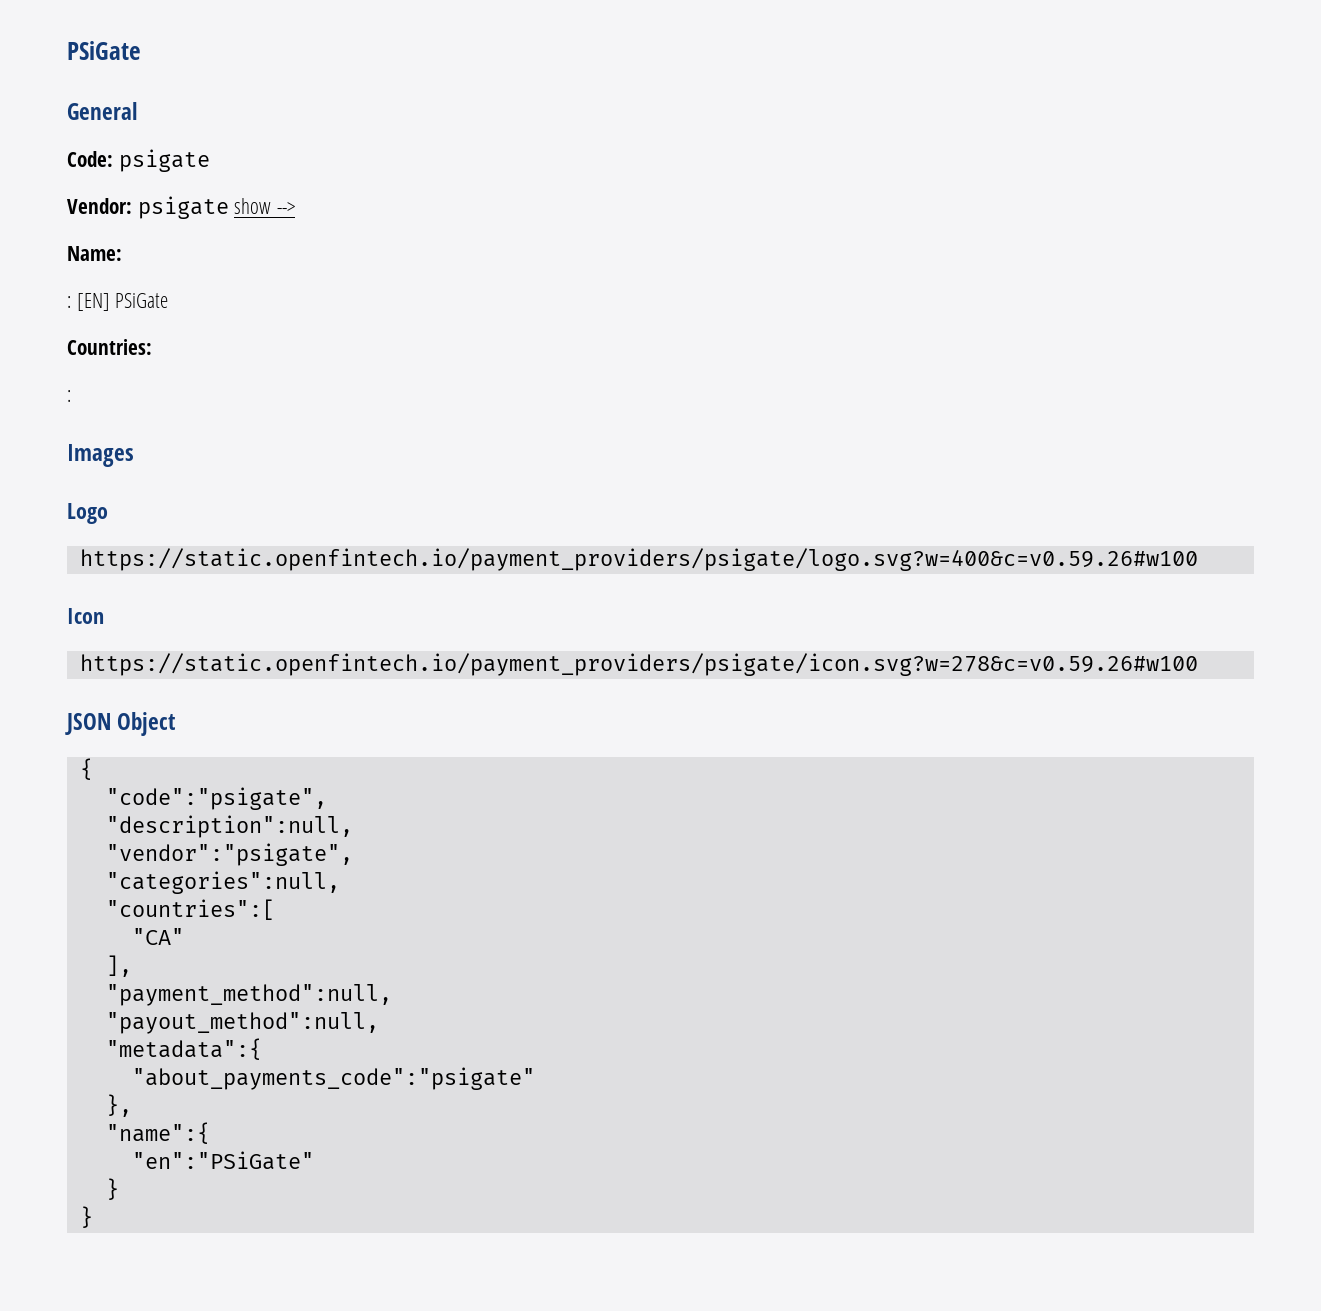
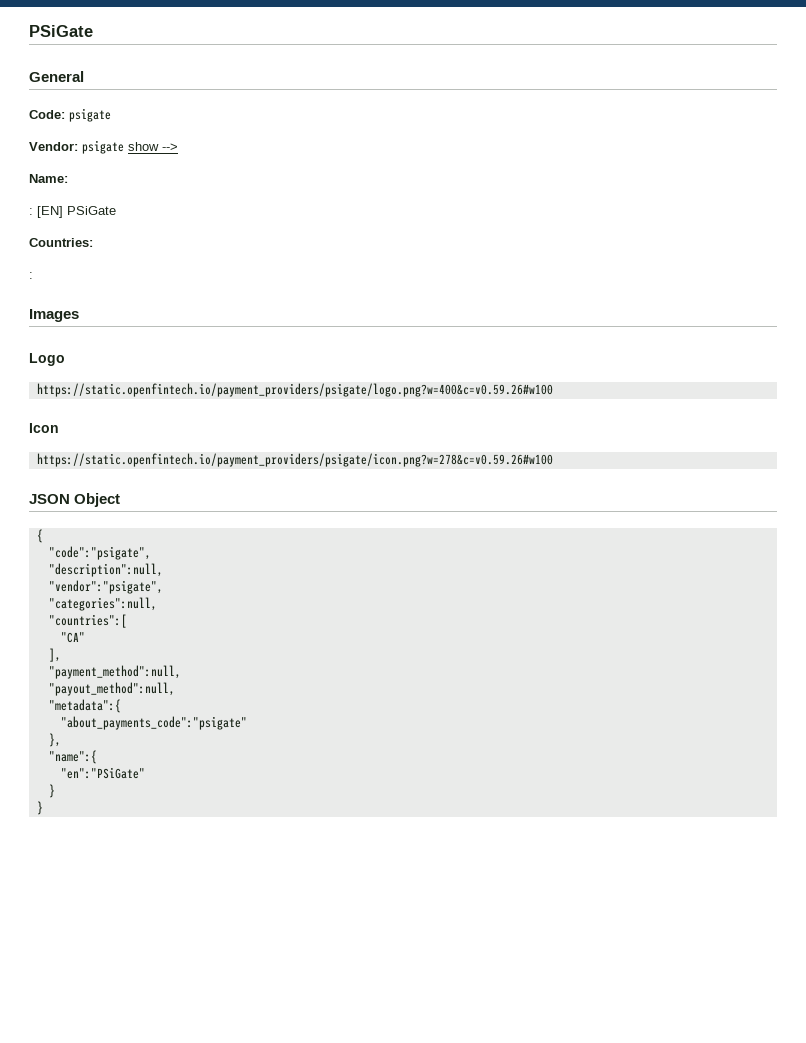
[79,548,1198,571] https://static.openfintech.io/payment_providers/psigate/logo.svg?w=400&c=v0.59.26#w100 -> [36,383,553,397] https://static.openfintech.io/payment_providers/psigate/logo.png?w=400&c=v0.59.26#w100
[79,653,1198,676] https://static.openfintech.io/payment_providers/psigate/icon.svg?w=278&c=v0.59.26#w100 -> [36,453,553,467] https://static.openfintech.io/payment_providers/psigate/icon.png?w=278&c=v0.59.26#w100

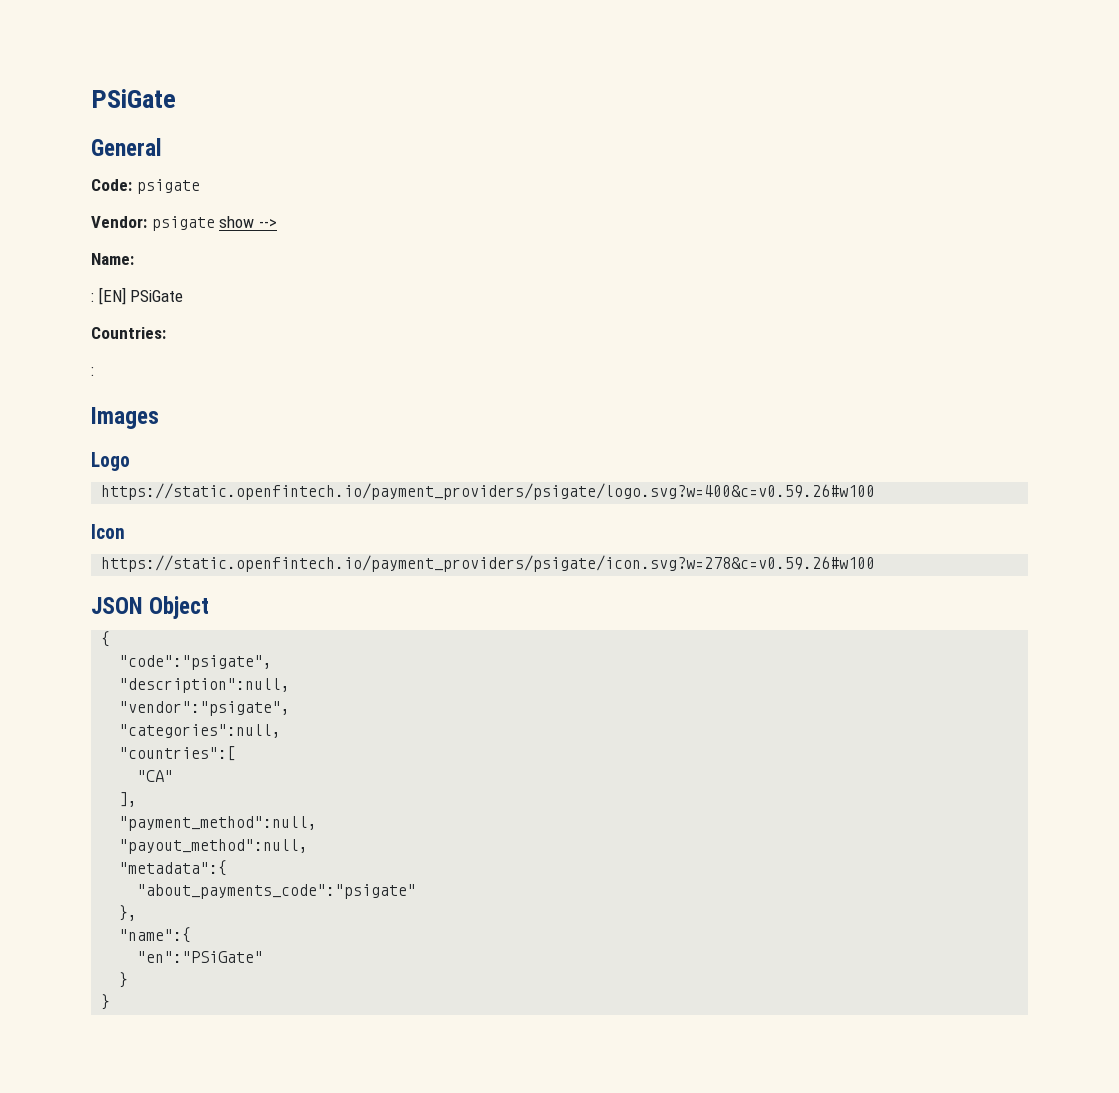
[36,383,553,397] https://static.openfintech.io/payment_providers/psigate/logo.png?w=400&c=v0.59.26#w100 -> [101,483,876,500] https://static.openfintech.io/payment_providers/psigate/logo.svg?w=400&c=v0.59.26#w100
[36,453,553,467] https://static.openfintech.io/payment_providers/psigate/icon.png?w=278&c=v0.59.26#w100 -> [101,555,876,572] https://static.openfintech.io/payment_providers/psigate/icon.svg?w=278&c=v0.59.26#w100

